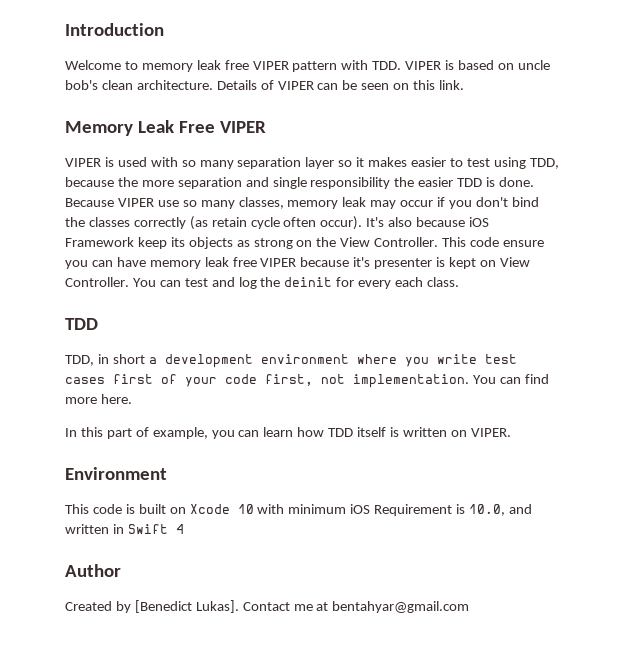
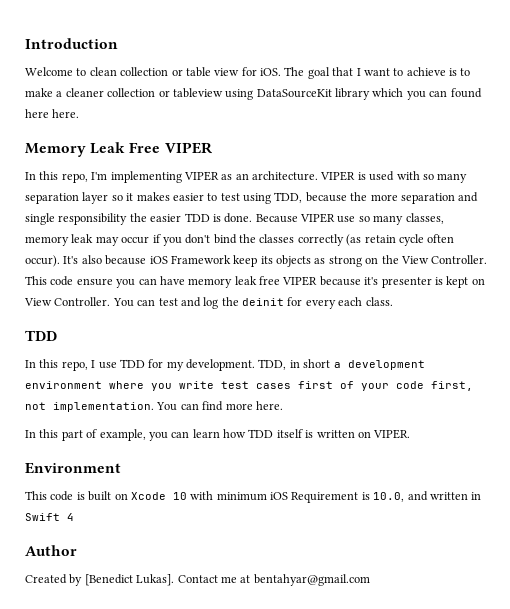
[141,60,550,72] [65,80,465,90] [65,120,266,136] memory leak free VIPER pattern with TDD. VIPER is based on uncle bob's clean architecture. Details of VIPER can be seen on this link. // Memory Leak Free VIPER // -> [89,67,471,79] [25,88,482,100] [25,109,80,118] [25,142,212,157] [25,171,318,183] clean collection or table view for iOS. The goal that I want to achieve is to make a cleaner collection or tableview using DataSourceKit library which you can found here here. // Memory Leak Free VIPER // In this repo, I'm implementing VIPER as an architecture.
(98, 324) none -> [25,359,255,371] In this repo, I use TDD for my development.

